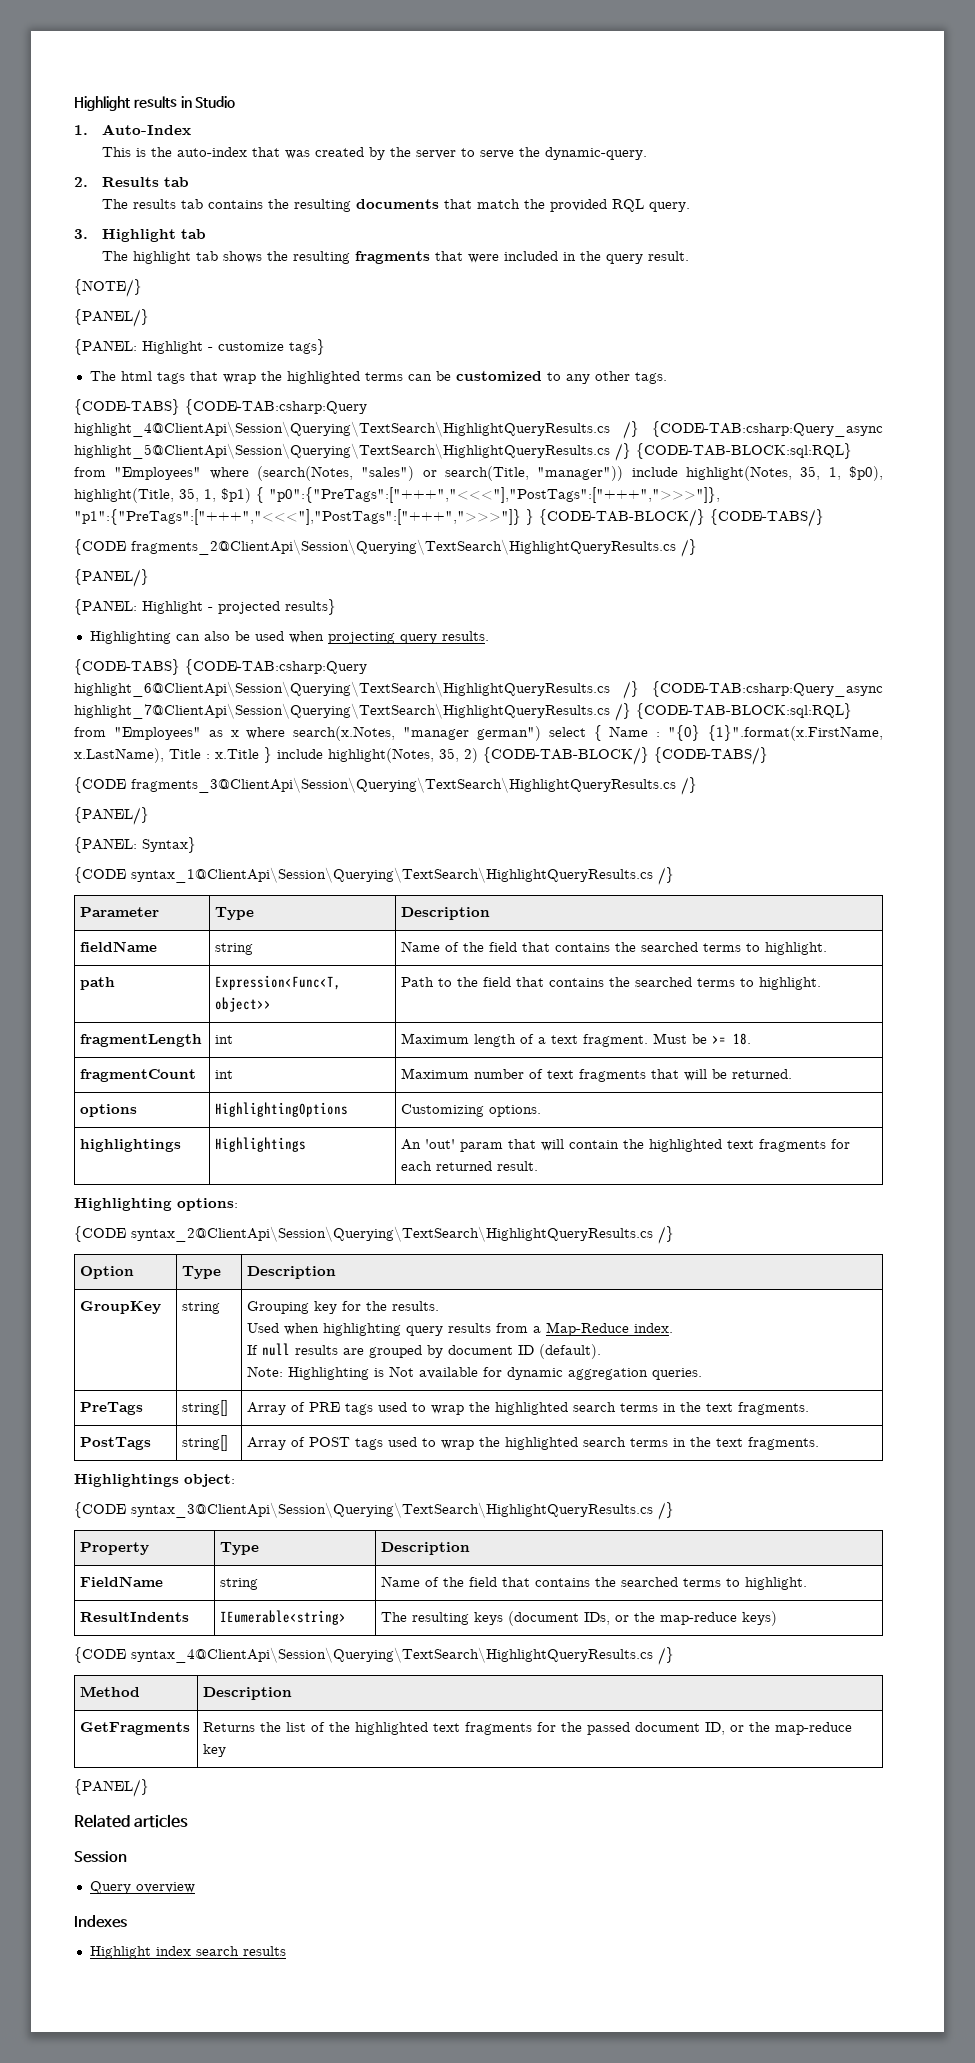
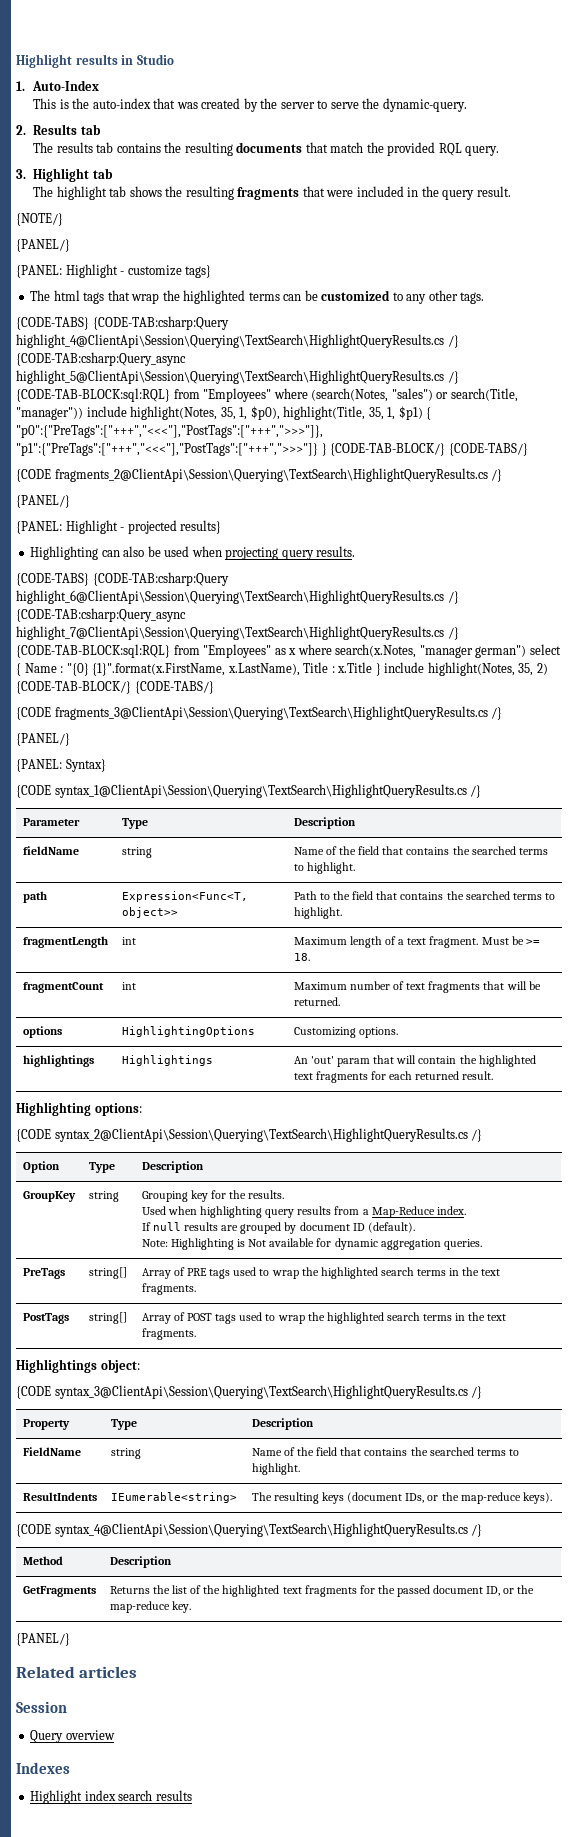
[742,1611,778,1626] keys) -> [522,1492,552,1504] keys).
[203,1744,227,1757] key -> [171,1601,191,1613] key.

